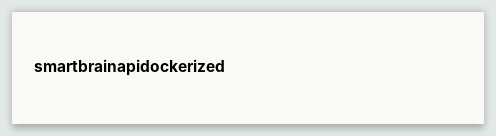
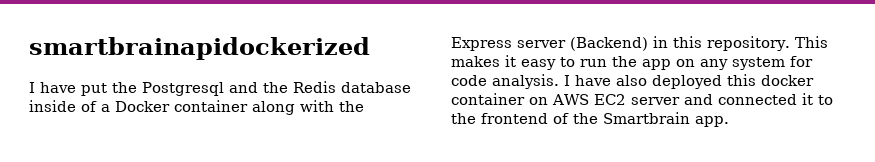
(225, 67) none -> [29,81,411,96] [29,100,364,115] [451,36,828,51] [451,55,813,70] [451,74,814,89] [451,93,833,105] [451,112,729,127] // I have put the Postgresql and the Redis database inside of a Docker container along with the Express server (Backend) in this repository. This makes it easy to run the app on any system for code analysis. I have also deployed this docker container on AWS EC2 server and connected it to the frontend of the Smartbrain app.

